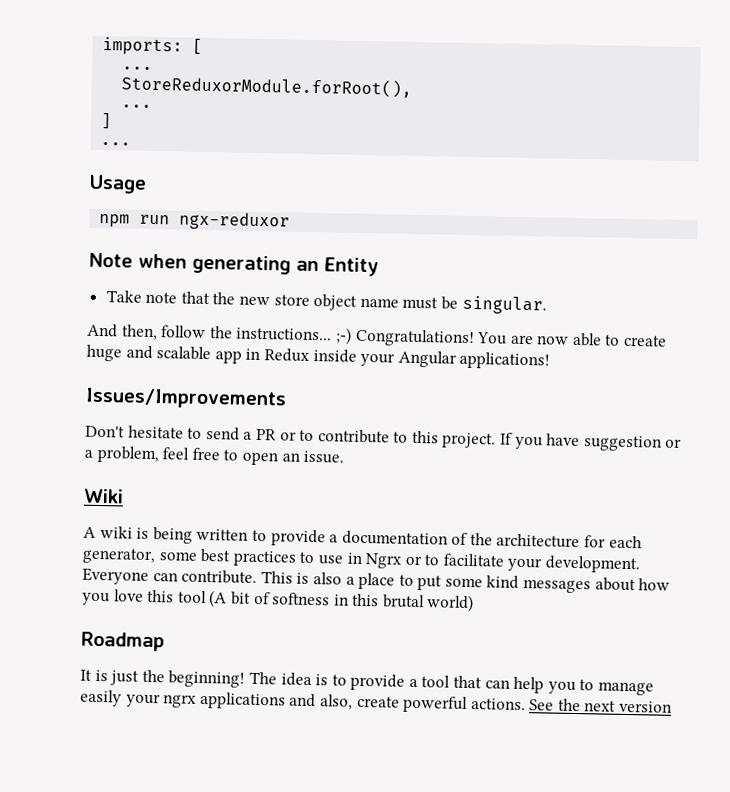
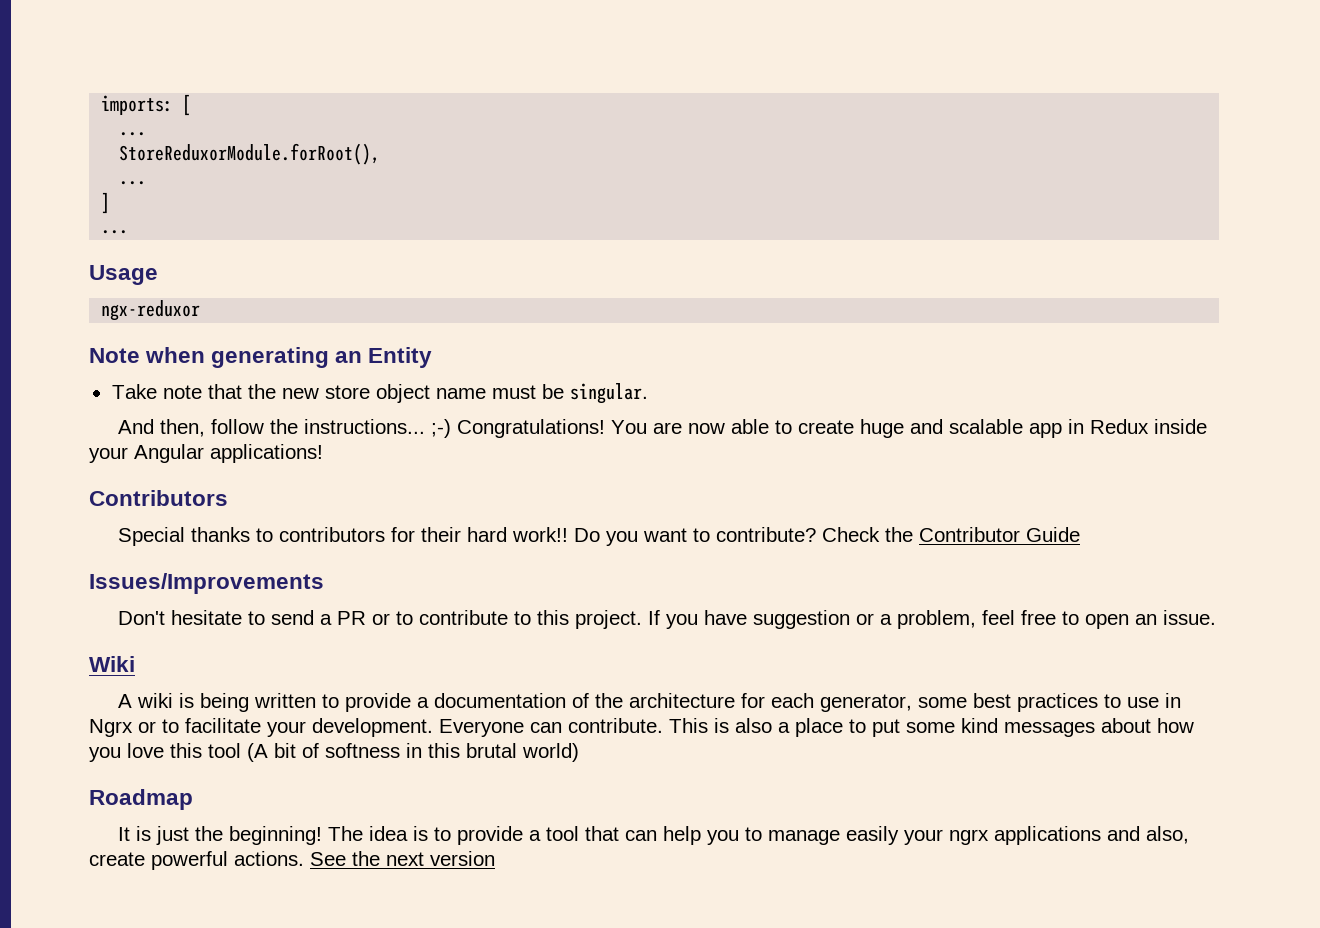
[99,213,171,228] npm run -> (158, 275) none
(551, 360) none -> [89,490,228,506] [118,527,1081,546] // Contributors // Special thanks to contributors for their hard work!! Do you want to contribute? Check the Contributor Guide

